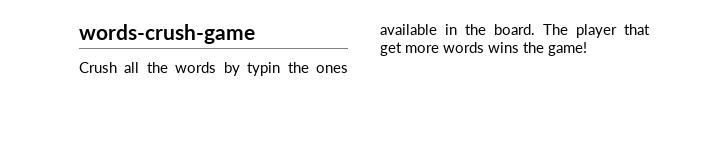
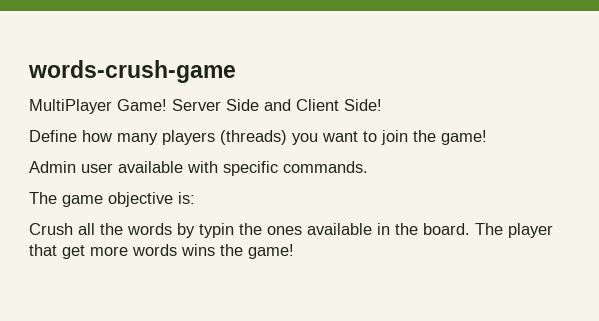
(255, 34) none -> [29,99,382,114] [29,130,487,145] [29,161,368,176] [29,192,195,207] // MultiPlayer Game! Server Side and Client Side! // Define how many players (threads) you want to join the game! // Admin user available with specific commands. // The game objective is:

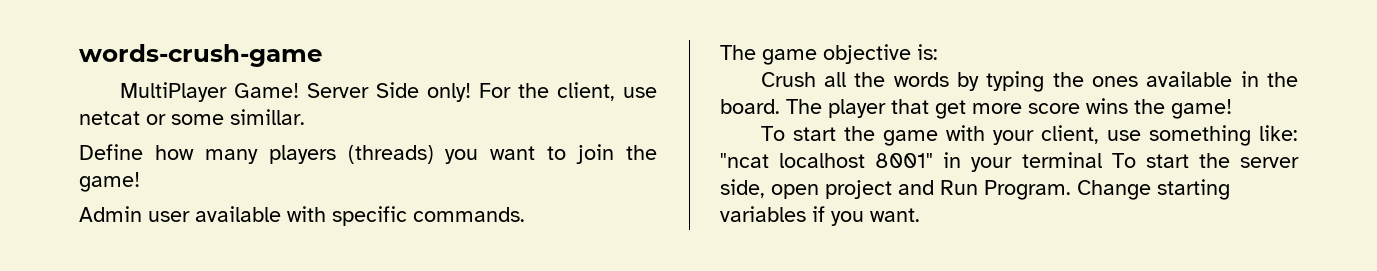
[264,99,382,111] and Client Side! -> [426,82,657,102] [79,109,305,125] only! For the client, use netcat or some simillar.
[199,223,234,238] typin -> [986,71,1045,92] typing
[132,244,177,256] words -> [1028,103,1080,114] score
(294, 251) none -> [760,125,1298,146] [720,152,1299,172] [720,179,1230,200] [720,206,920,226] // To start the game with your client, use something like: "ncat localhost 8001" in your terminal To start the server side, open project and Run Program. Change starting variables if you want.

